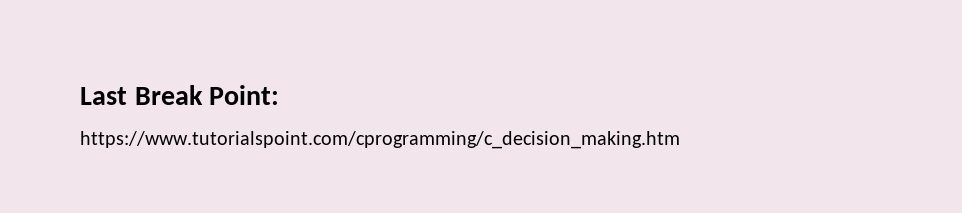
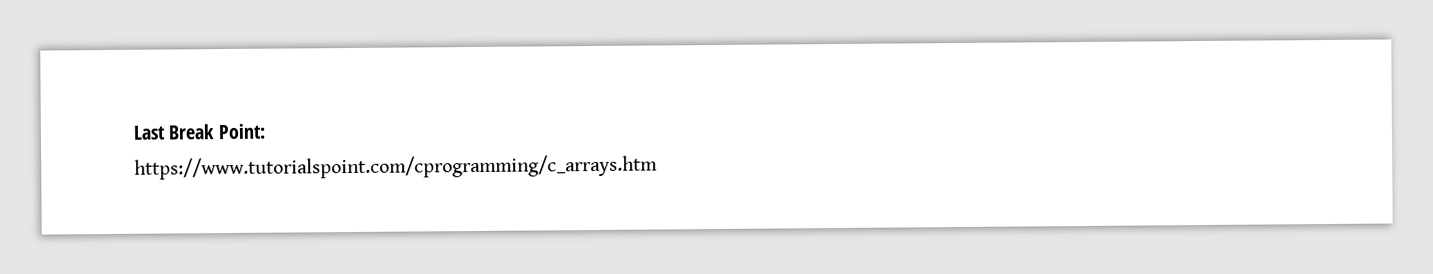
[80,131,680,149] https://www.tutorialspoint.com/cprogramming/c_decision_making.htm -> [134,154,658,180] https://www.tutorialspoint.com/cprogramming/c_arrays.htm

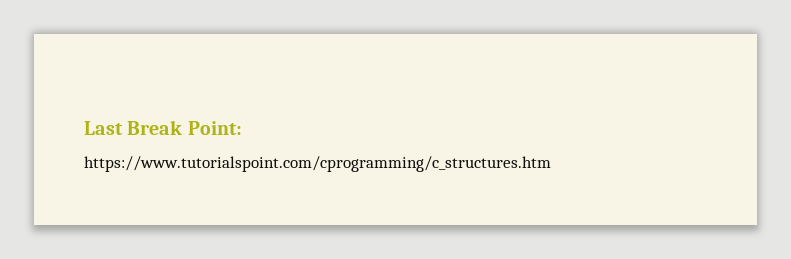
[134,154,658,180] https://www.tutorialspoint.com/cprogramming/c_arrays.htm -> [84,156,551,172] https://www.tutorialspoint.com/cprogramming/c_structures.htm

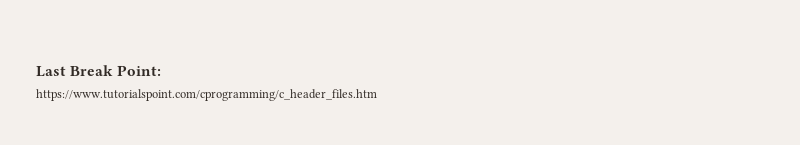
[84,156,551,172] https://www.tutorialspoint.com/cprogramming/c_structures.htm -> [36,89,377,101] https://www.tutorialspoint.com/cprogramming/c_header_files.htm

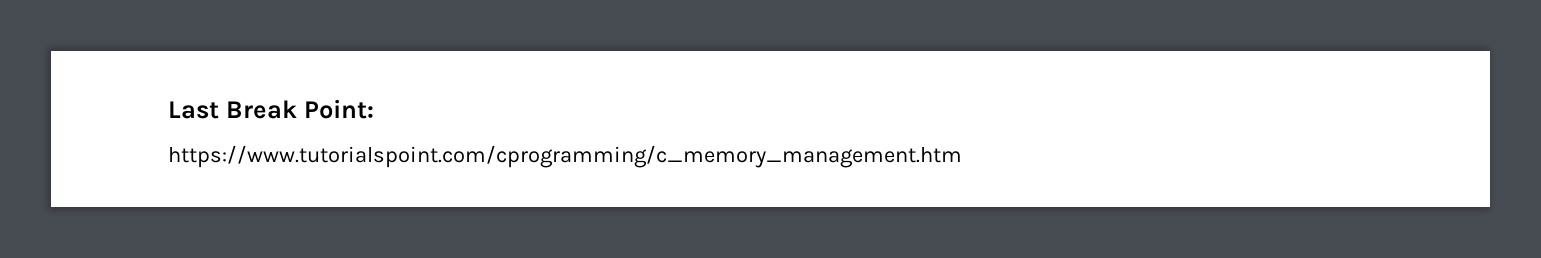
[36,89,377,101] https://www.tutorialspoint.com/cprogramming/c_header_files.htm -> [168,145,962,168] https://www.tutorialspoint.com/cprogramming/c_memory_management.htm

